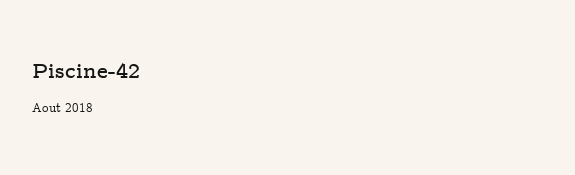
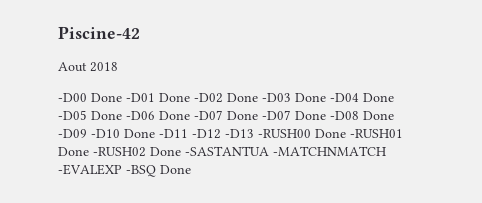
(93, 107) none -> [58,93,394,103] [58,110,394,120] [58,129,403,139] [58,146,386,157] [58,164,191,177] // -D00 Done -D01 Done -D02 Done -D03 Done -D04 Done -D05 Done -D06 Done -D07 Done -D07 Done -D08 Done -D09 -D10 Done -D11 -D12 -D13 -RUSH00 Done -RUSH01 Done -RUSH02 Done -SASTANTUA -MATCHNMATCH -EVALEXP -BSQ Done

